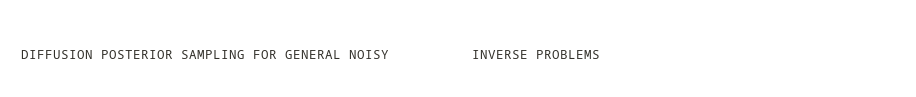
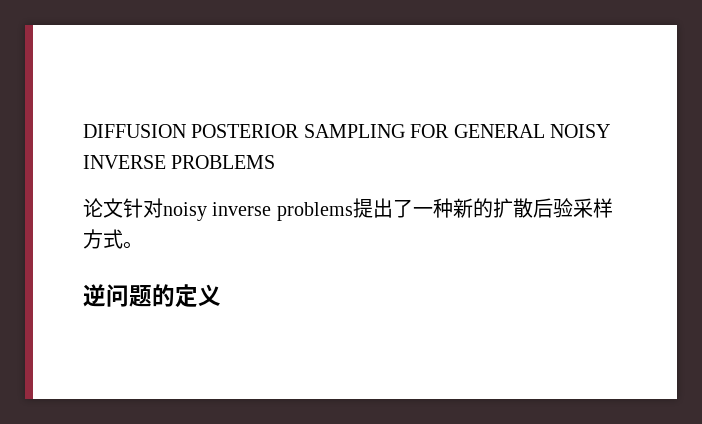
(600, 54) none -> [83,198,613,221] [83,229,143,249] [83,284,221,308] // 论文针对noisy inverse problems提出了一种新的扩散后验采样方式。 // 逆问题的定义

